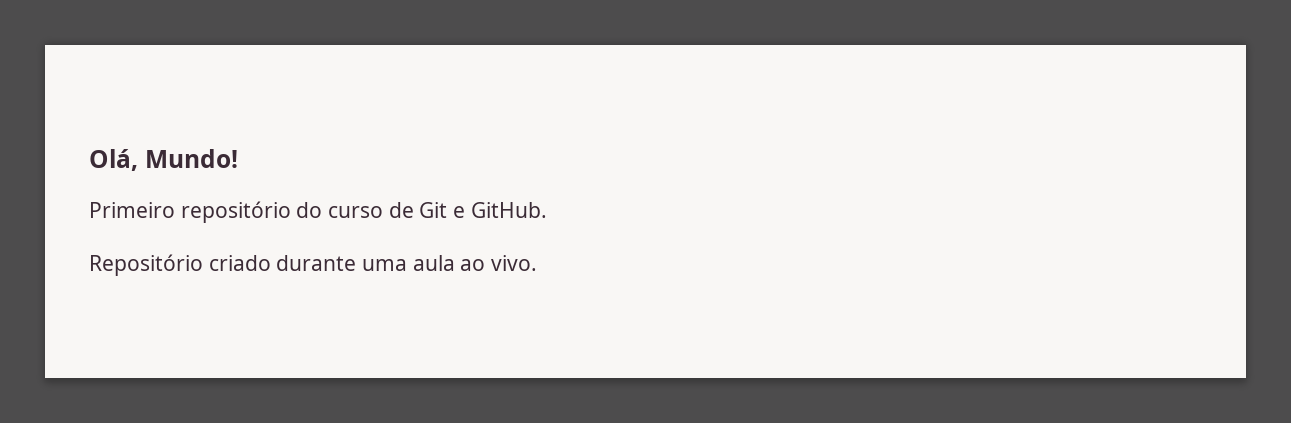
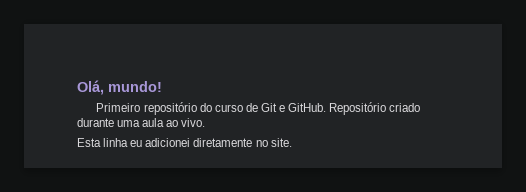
[144,149,238,168] Mundo! -> [108,81,162,92] mundo!
(547, 210) // -> (327, 107) none
(538, 263) none -> [77,138,292,147] // Esta linha eu adicionei diretamente no site.

